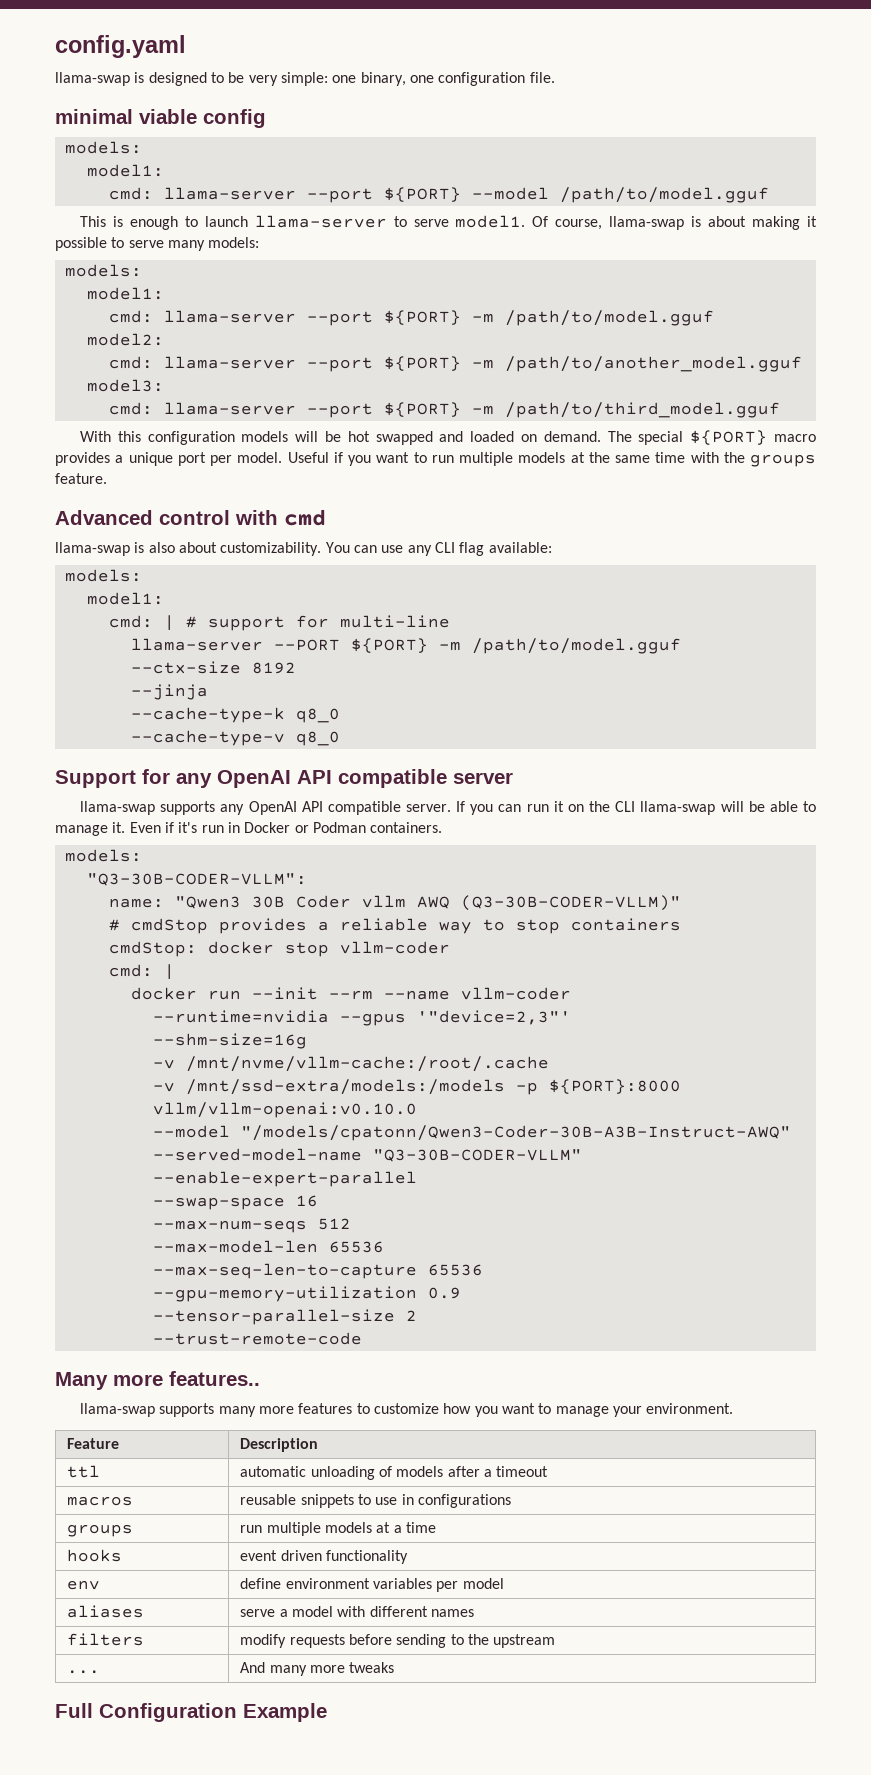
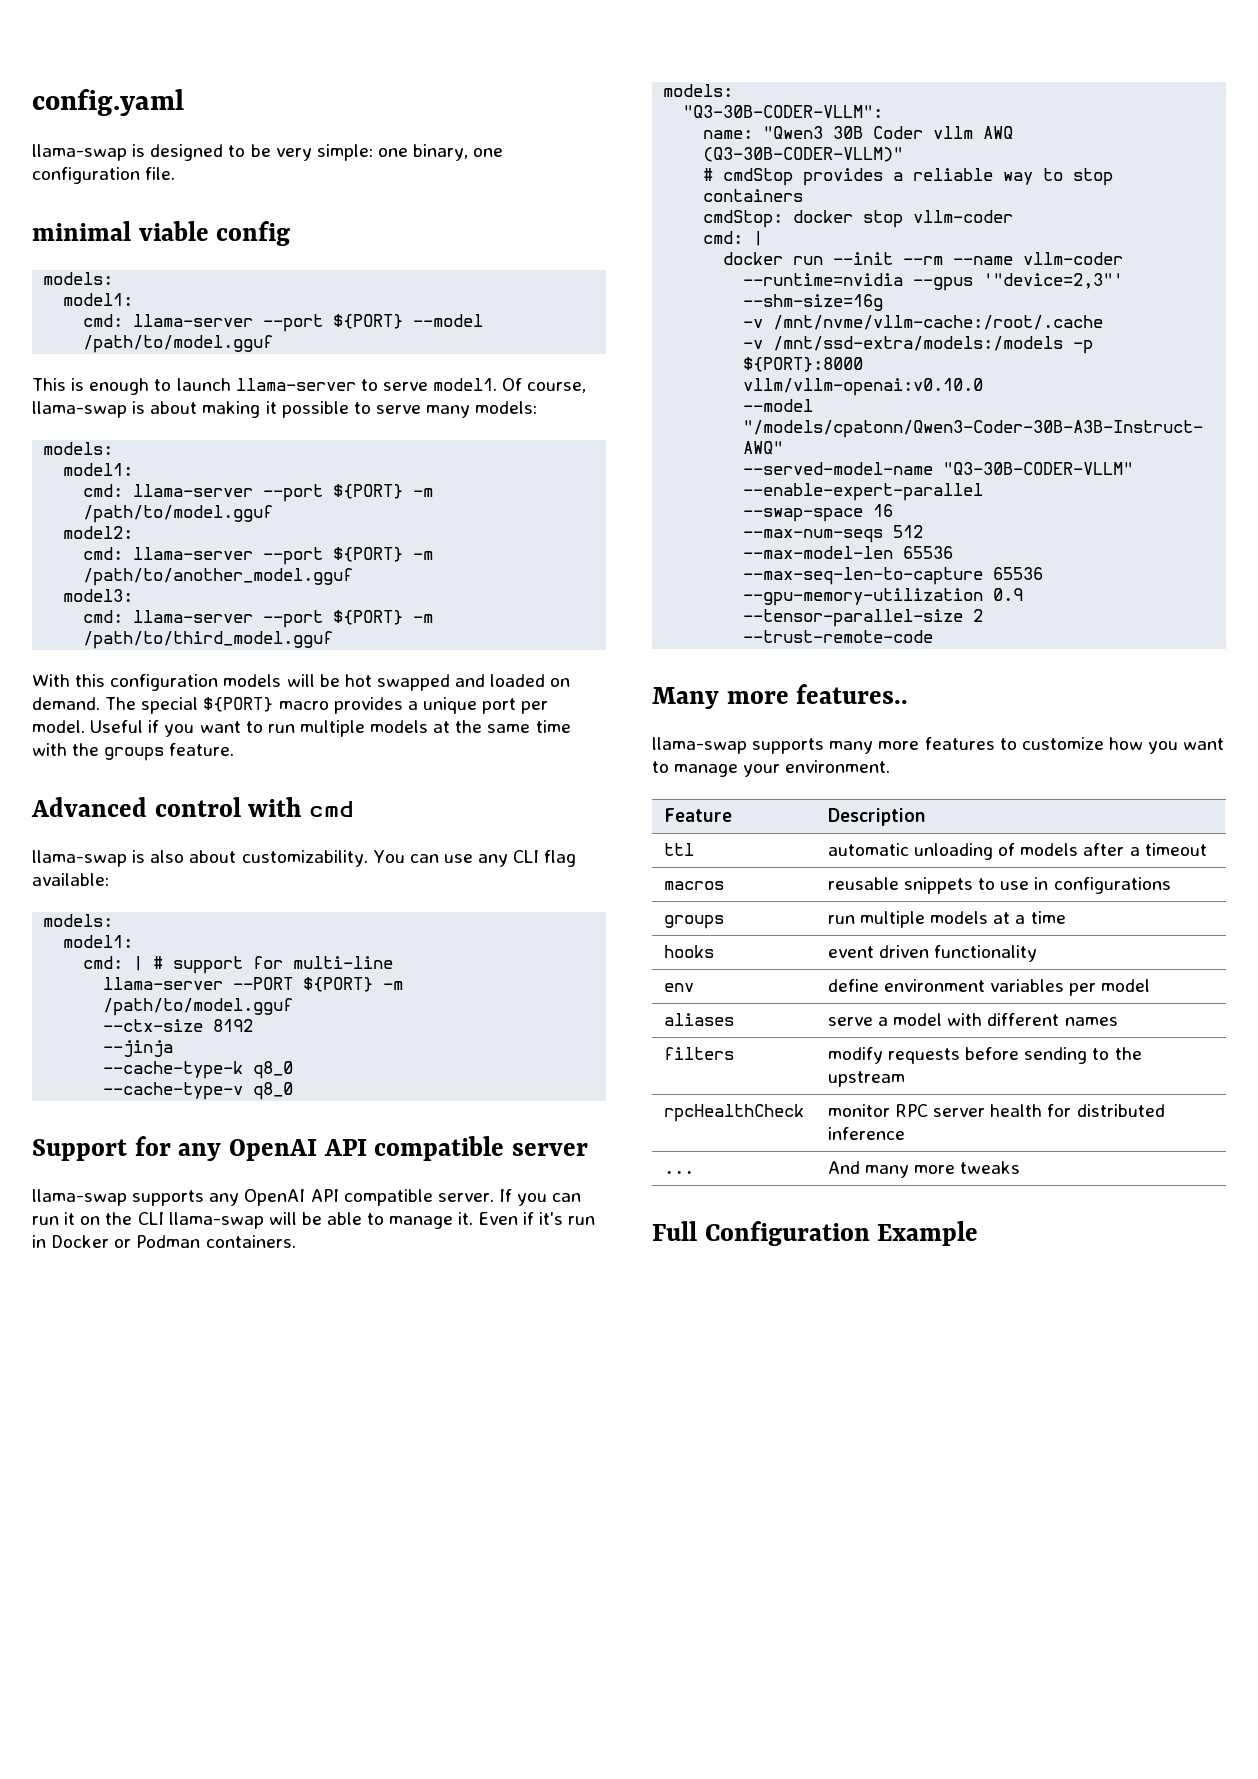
(556, 1641) none -> [663,1104,804,1122] [827,1104,1165,1117] [827,1127,905,1140] // rpcHealthCheck | monitor RPC server health for distributed inference

